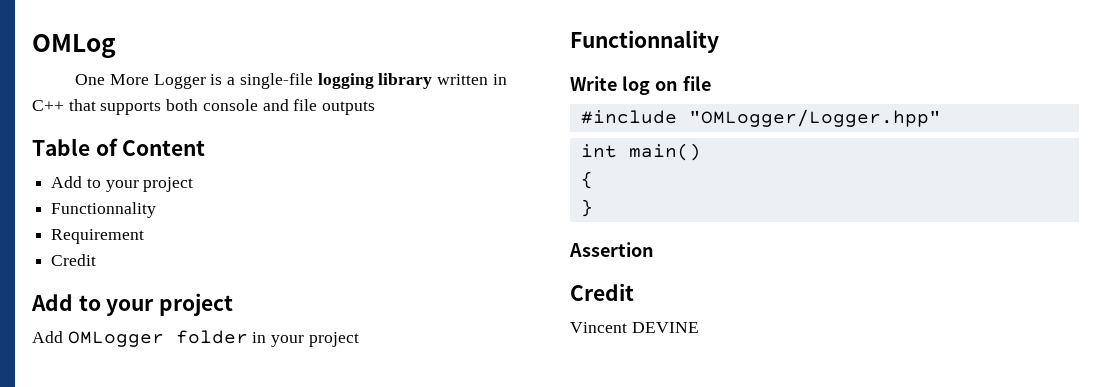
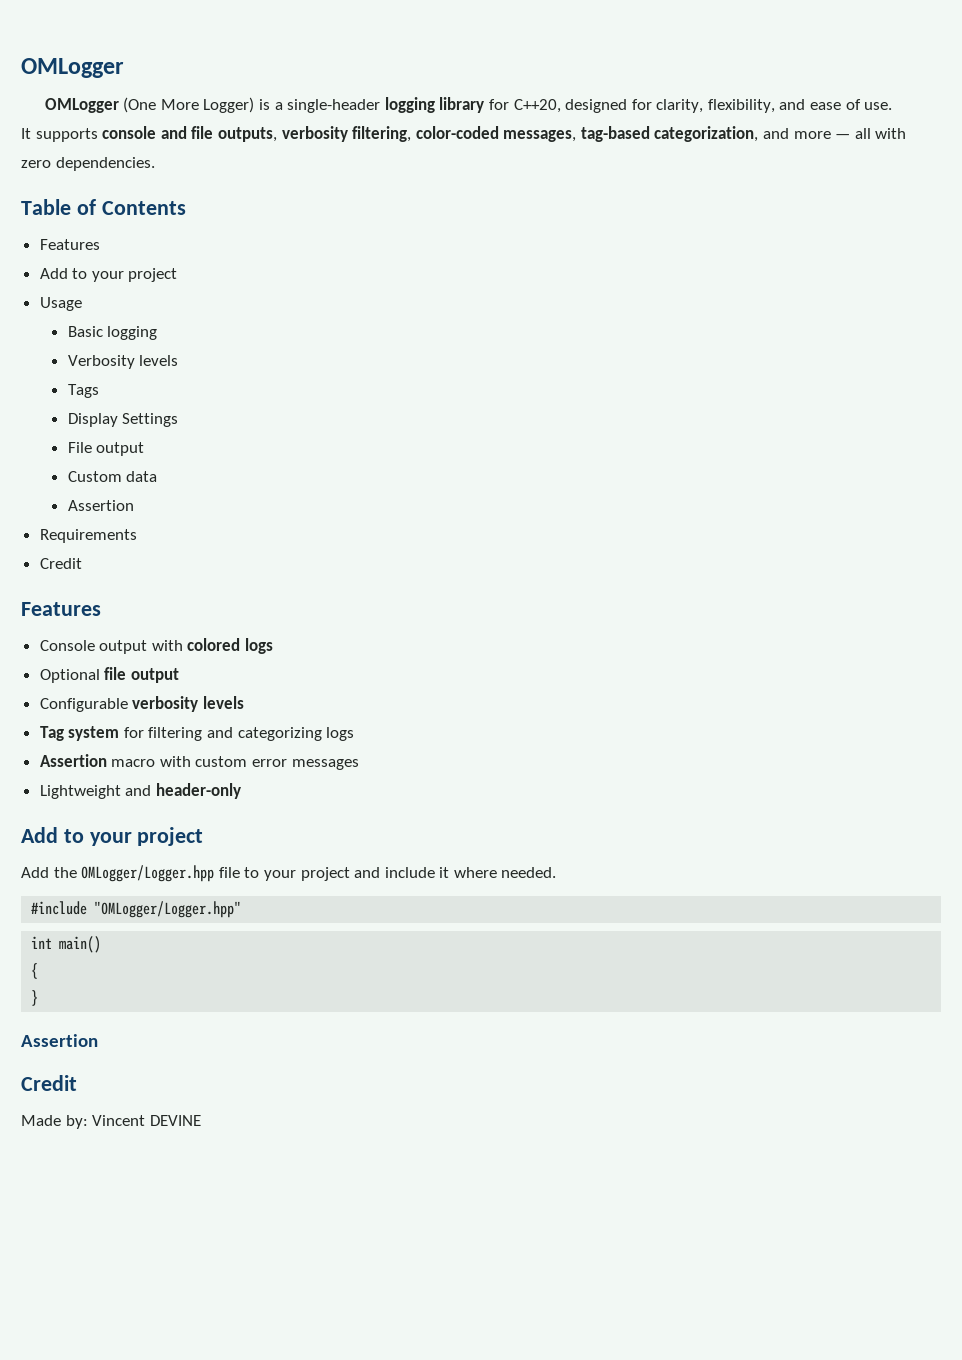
[32,34,116,58] [75,74,206,89] OMLog // One More Logger -> [21,58,124,78] [44,97,255,113] OMLogger // OMLogger (One More Logger)
[239,73,313,89] single-file -> [287,99,381,113] single-header
[437,74,507,85] [32,99,376,115] written in C++ that supports both console and file outputs -> [488,99,893,113] [21,126,907,142] [21,157,155,171] for C++20, designed for clarity, flexibility, and ease of use. // It supports console and file outputs, verbosity filtering, color-coded messages, tag-based categorization, and more — all with zero dependencies.
[122,140,206,156] [51,176,194,192] [51,202,157,218] [51,229,145,244] [51,254,97,266] Content // Add to your project // Functionnality // Requirement // Credit -> [101,201,186,215] [39,239,100,250] [39,268,178,282] [39,297,82,311] [67,326,158,340] [67,355,179,369] [67,384,99,398] [67,413,179,427] [67,442,145,456] [67,471,158,482] [67,500,134,511] [39,529,137,543] [39,558,82,569] [21,602,101,616] [39,638,274,654] [39,667,179,683] [39,696,244,712] [39,726,355,741] [39,754,359,770] [39,783,241,799] Contents // Features // Add to your project // Usage // Basic logging // Verbosity levels // Tags // Display Settings // File output // Custom data // Assertion // Requirements // Credit // Features // Console output with colored logs // Optional file output // Configurable verbosity levels // Tag system for filtering and categorizing logs // Assertion macro with custom error messages // Lightweight and header-only
[67,330,359,347] [570,30,719,53] [570,76,711,95] OMLogger folder in your project // Functionnality // Write log on file -> [53,865,557,882] the OMLogger/Logger.hpp file to your project and include it where needed.
(634, 292) none -> [21,1115,88,1129] Made by:

